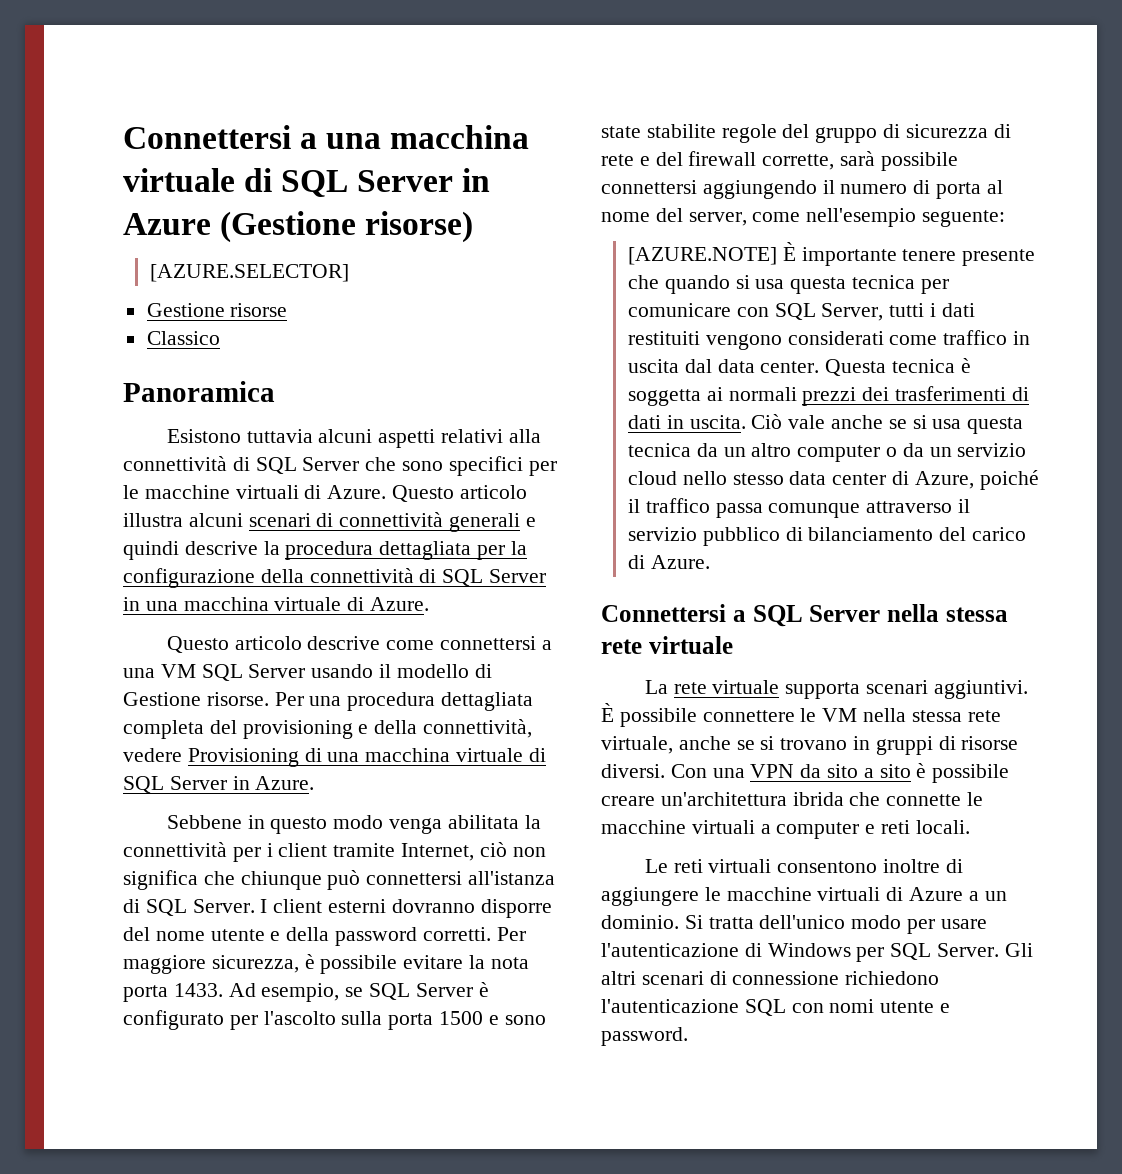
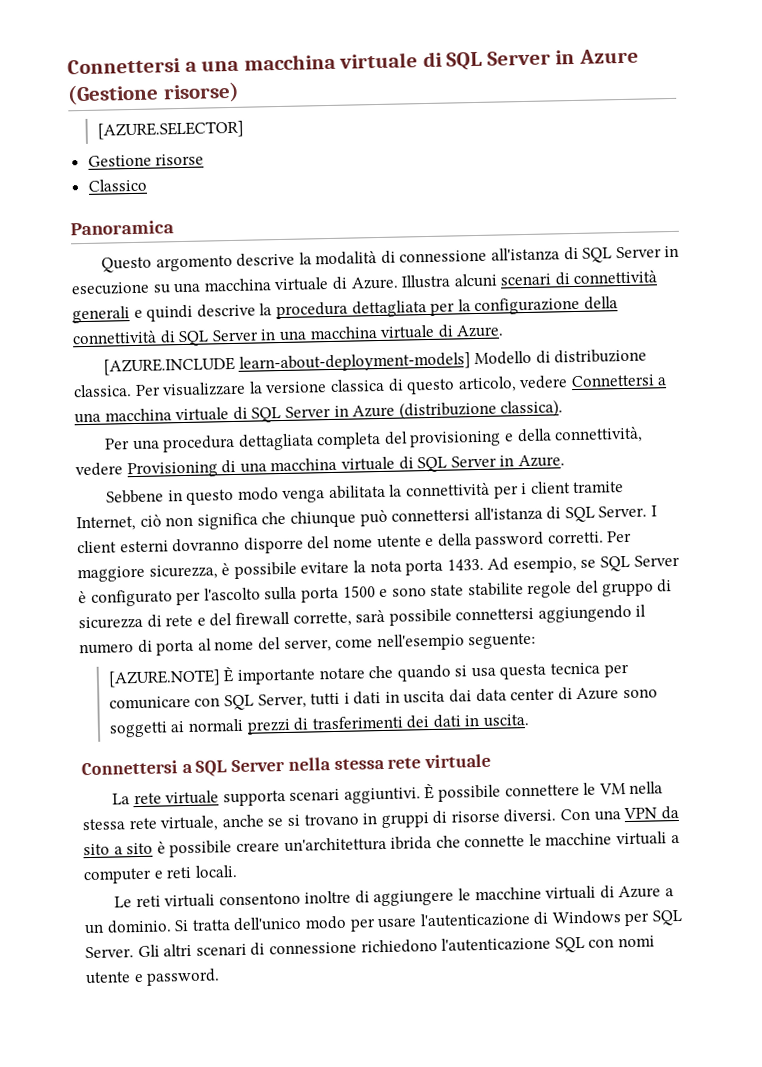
[166,429,541,448] [123,456,557,476] [123,485,527,502] [123,513,183,527] Esistono tuttavia alcuni aspetti relativi alla connettività di SQL Server che sono specifici per le macchine virtuali di Azure. Questo articolo illustra -> [100,245,680,273] [71,274,451,296] Questo argomento descrive la modalità di connessione all'istanza di SQL Server in esecuzione su una macchina virtuale di Azure. Illustra
[166,636,552,653] [123,664,492,681] [123,692,269,706] Questo articolo descrive come connettersi a una VM SQL Server usando il modello di Gestione risorse. -> [102,348,648,376] [73,374,668,398] [74,399,564,424] [AZURE.INCLUDE learn-about-deployment-models] Modello di distribuzione classica. Per visualizzare la versione classica di questo articolo, vedere Connettersi a una macchina virtuale di SQL Server in Azure (distribuzione classica). //
[902,249,1036,266] tenere presente -> [318,667,365,680] notare
[628,330,1031,350] [628,358,971,376] [628,386,1029,406] [628,414,1024,434] [628,443,1027,462] [628,470,1039,490] [628,498,971,518] [628,527,1027,546] [628,555,710,569] restituiti vengono considerati come traffico in uscita dal data center. Questa tecnica è soggetta ai normali prezzi dei trasferimenti di dati in uscita. Ciò vale anche se si usa questa tecnica da un altro computer o da un servizio cloud nello stesso data center di Azure, poiché il traffico passa comunque attraverso il servizio pubblico di bilanciamento del carico di Azure. -> [384,687,659,704] [108,714,530,738] in uscita dai data center di Azure sono soggetti ai normali prezzi di trasferimenti dei dati in uscita.

